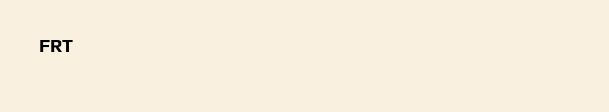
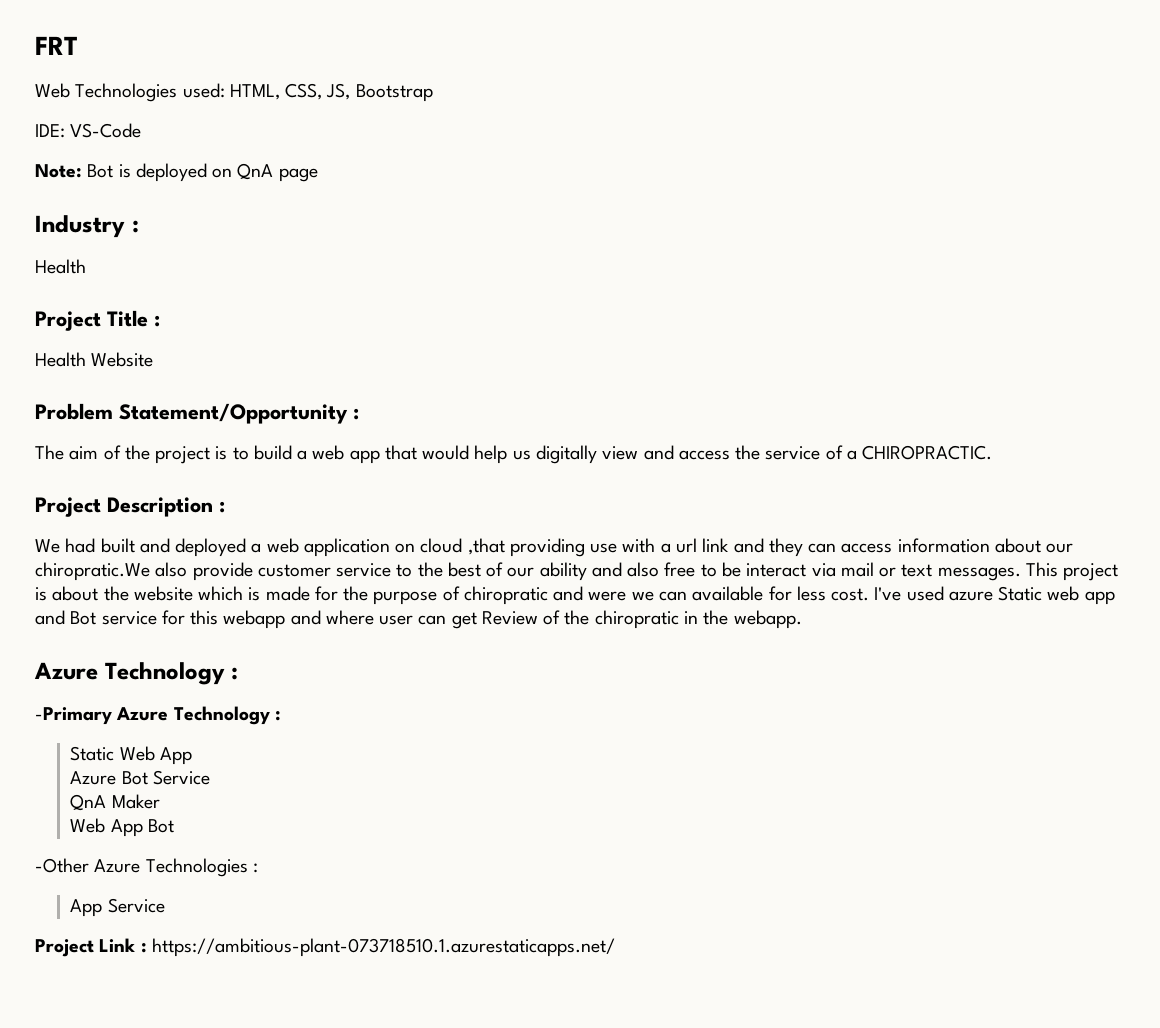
(73, 46) none -> [35,83,433,102] [35,123,142,138] [35,163,318,182] [35,215,139,238] [35,259,86,274] [35,310,160,331] [35,352,154,367] [35,403,359,424] [35,445,993,464] [35,497,225,517] [35,538,1074,557] [35,562,1119,581] [35,586,1115,605] [35,610,802,629] [34,662,239,685] [35,706,281,725] [70,746,192,765] [70,770,210,785] [70,794,160,811] [70,818,174,837] [35,858,258,877] [70,898,165,917] [35,938,615,957] // Web Technologies used: HTML, CSS, JS, Bootstrap // IDE: VS-Code // Note: Bot is deployed on QnA page // Industry : // Health // Project Title : // Health Website // Problem Statement/Opportunity : // The aim of the project is to build a web app that would help us digitally view and access the service of a CHIROPRACTIC. // Project Description : // We had built and deployed a web application on cloud ,that providing use with a url link and they can access information about our chiropratic.We also provide customer service to the best of our ability and also free to be interact via mail or text messages. This project is about the website which is made for the purpose of chiropratic and were we can available for less cost. I've used azure Static web app and Bot service for this webapp and where user can get Review of the chiropratic in the webapp. // Azure Technology : // -Primary Azure Technology : // Static Web App // Azure Bot Service // QnA Maker // Web App Bot // -Other Azure Technologies : // App Service // Project Link : https://ambitious-plant-073718510.1.azurestaticapps.net/

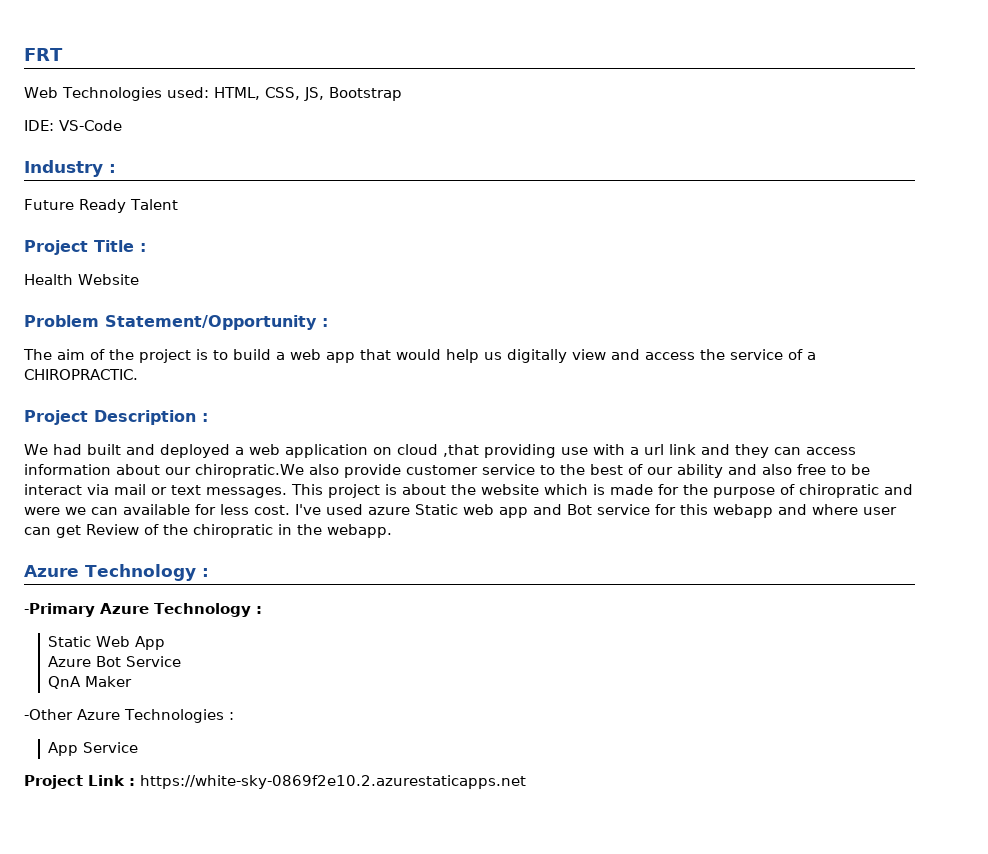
[35,163,318,182] // Note: Bot is deployed on QnA page -> (122, 125) none
[35,259,86,274] Health -> [24,199,178,213] Future Ready Talent
[70,818,174,837] // Web App Bot -> (133, 681) none
[151,938,615,957] https://ambitious-plant-073718510.1.azurestaticapps.net/ -> [140,775,526,789] https://white-sky-0869f2e10.2.azurestaticapps.net

